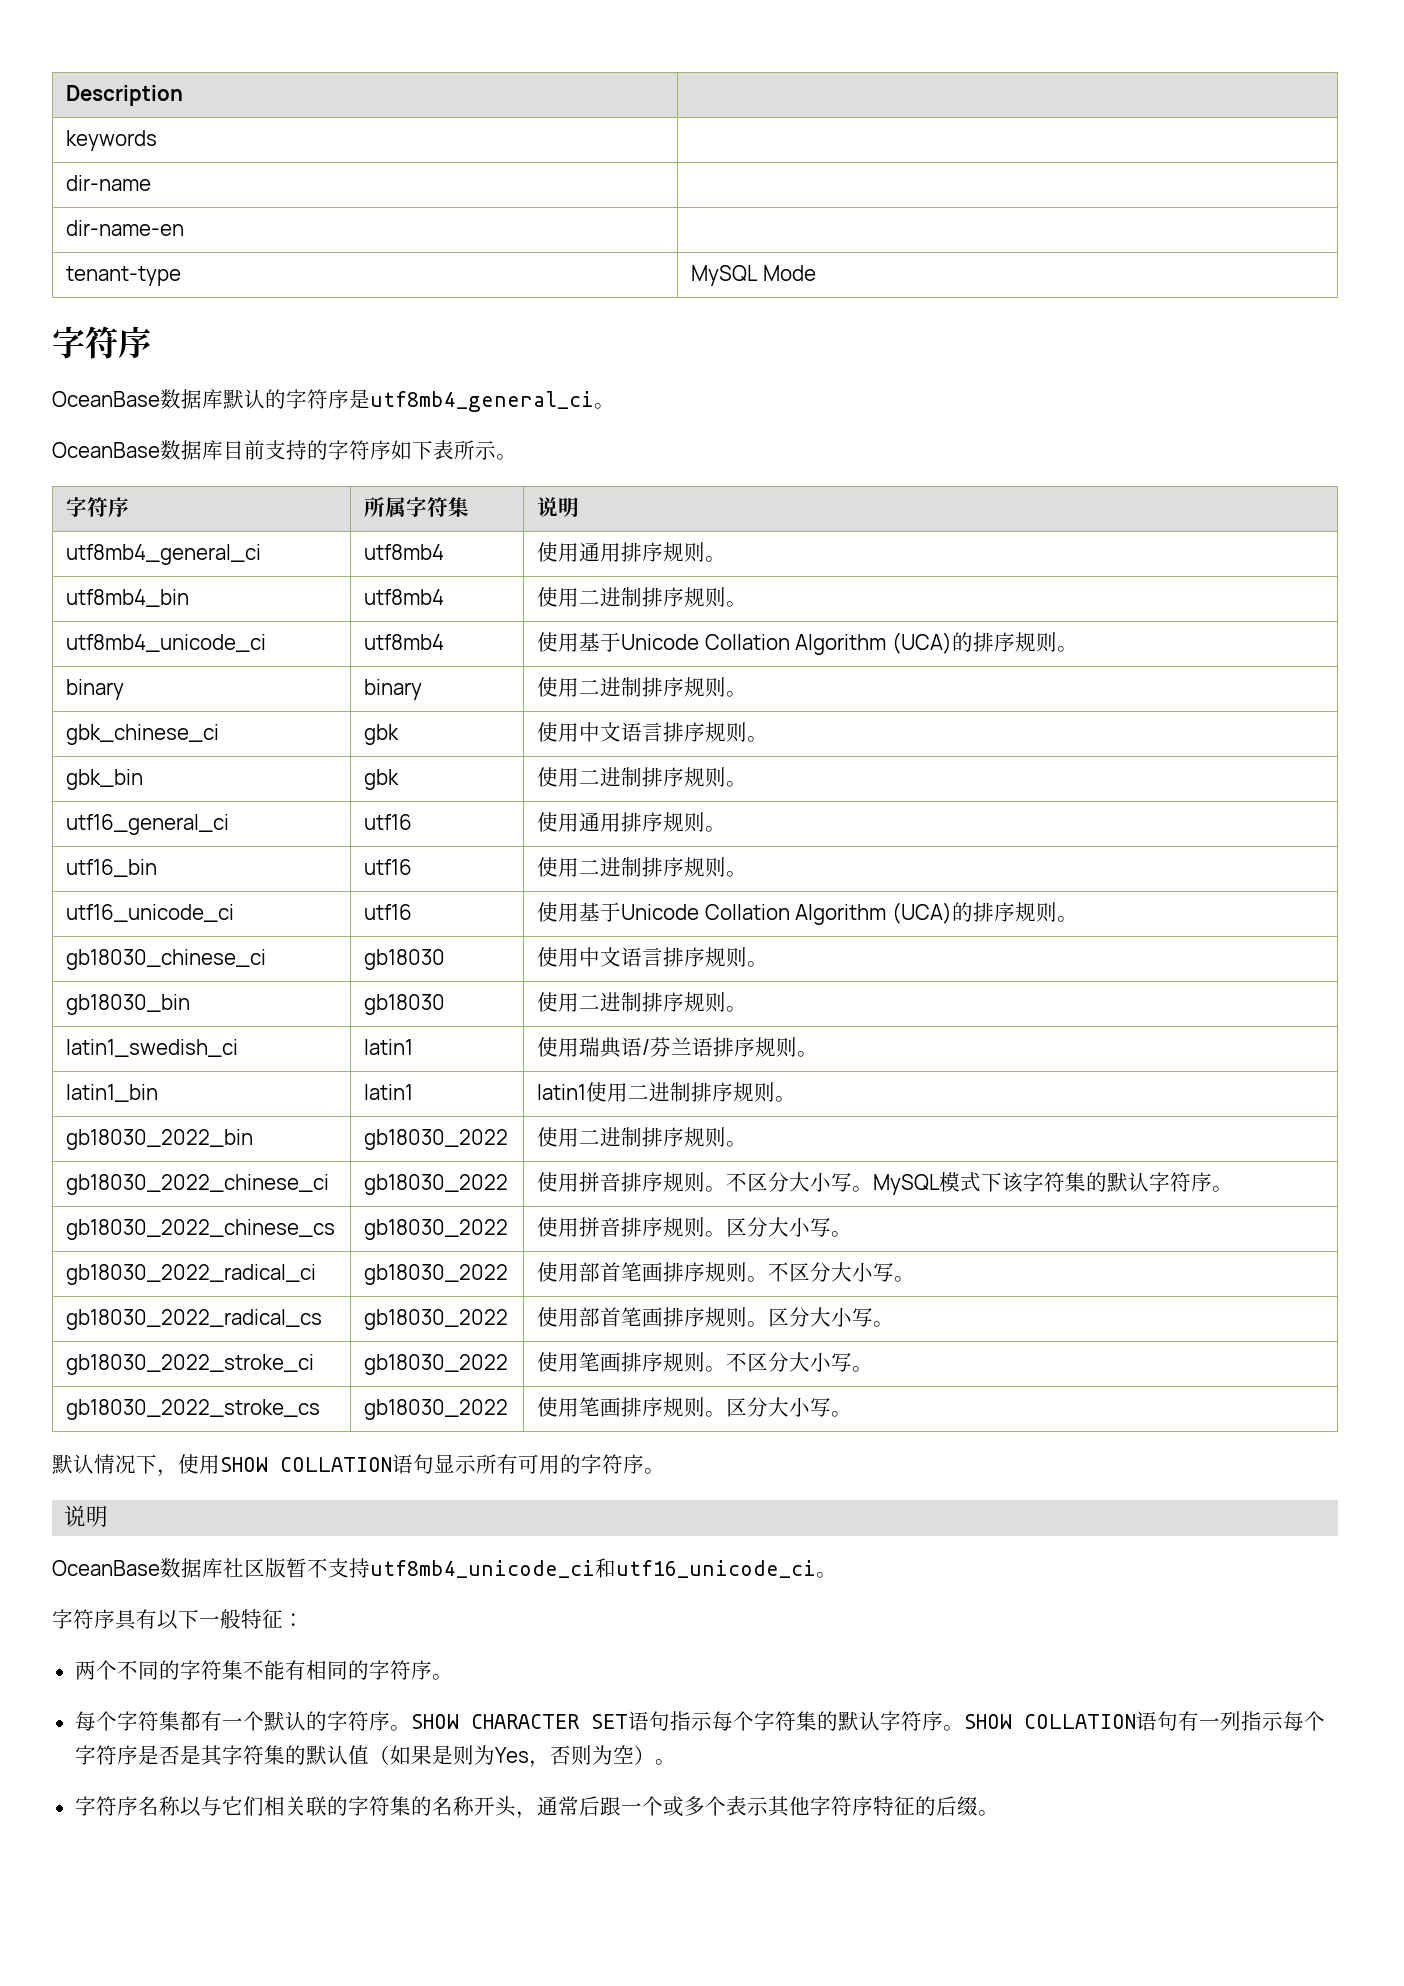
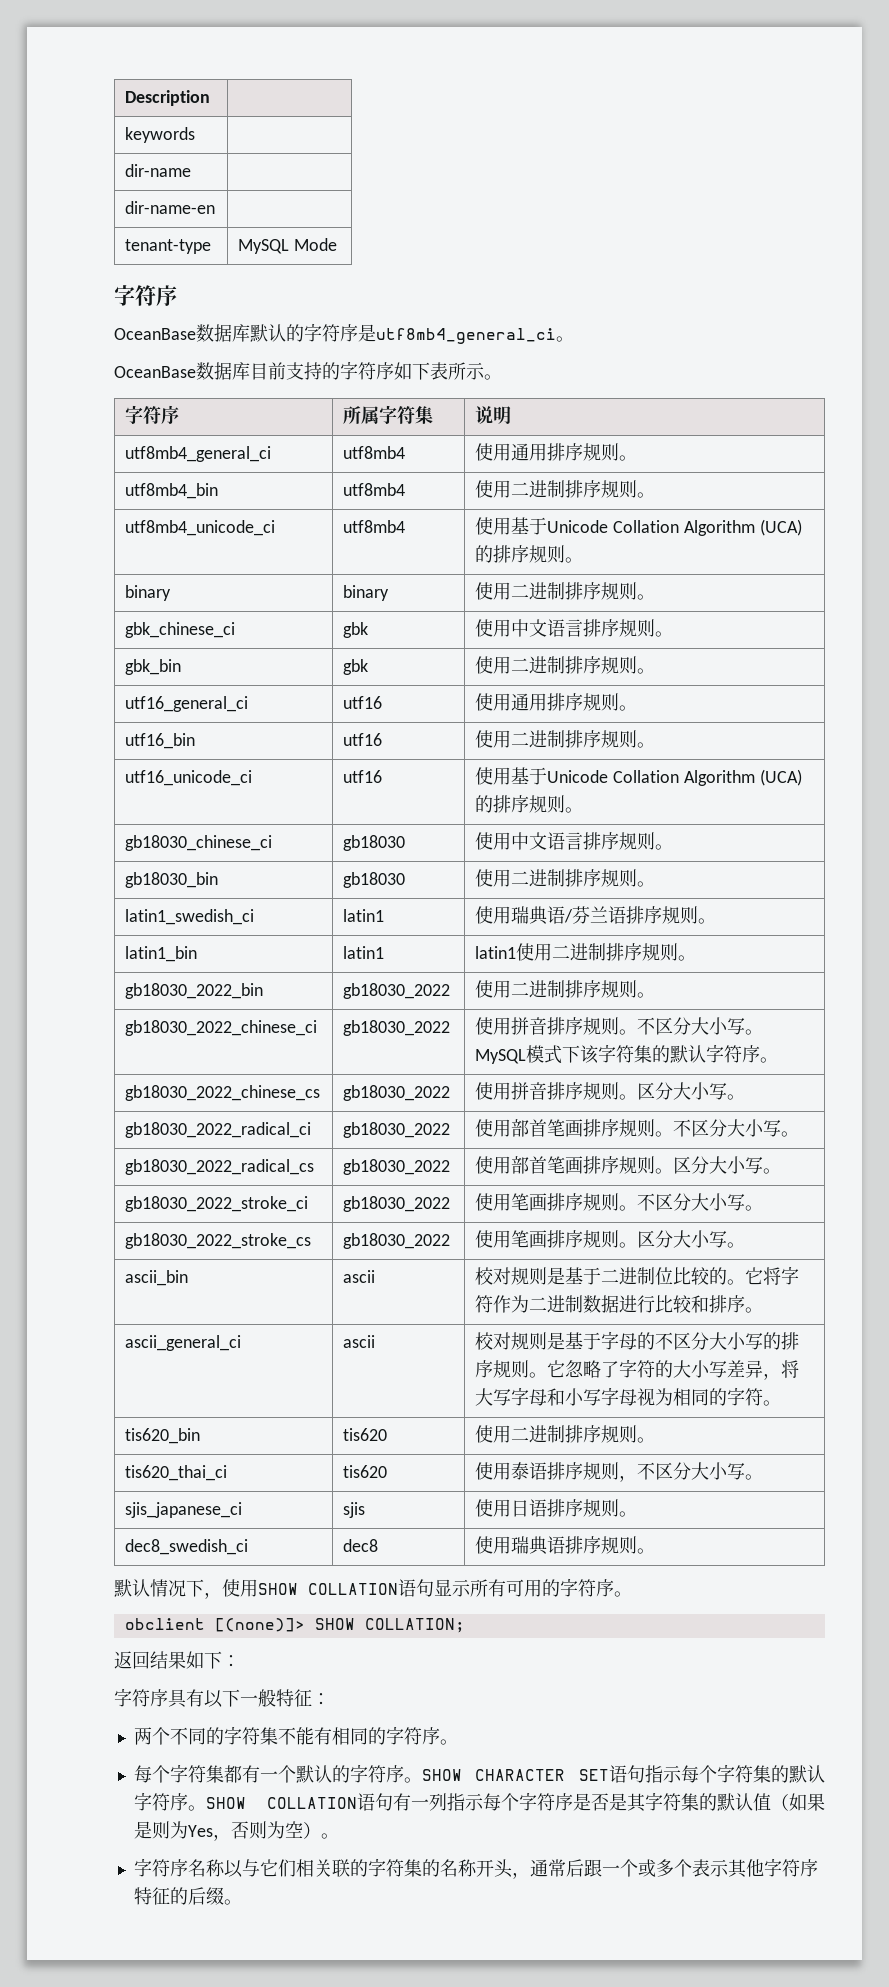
(853, 1414) none -> [125,1270,189,1286] [343,1270,376,1283] [475,1266,800,1285] [475,1295,764,1313] [125,1335,242,1351] [343,1335,376,1348] [475,1331,800,1350] [475,1359,800,1380] [475,1387,782,1406] [125,1428,201,1444] [343,1428,388,1441] [475,1425,656,1443] [125,1465,228,1481] [343,1465,388,1478] [475,1462,764,1482] [125,1502,243,1518] [343,1502,366,1518] [475,1499,638,1517] [125,1539,249,1555] [343,1539,379,1552] [475,1536,656,1555] // ascii_bin | ascii | 校对规则是基于二进制位比较的。它将字符作为二进制数据进行比较和排序。 // ascii_general_ci | ascii | 校对规则是基于字母的不区分大小写的排序规则。它忽略了字符的大小写差异，将大写字母和小写字母视为相同的字符。 // tis620_bin | tis620 | 使用二进制排序规则。 // tis620_thai_ci | tis620 | 使用泰语排序规则，不区分大小写。 // sjis_japanese_ci | sjis | 使用日语排序规则。 // dec8_swedish_ci | dec8 | 使用瑞典语排序规则。
[64,1505,109,1527] [52,1558,837,1578] 说明 // OceanBase数据库社区版暂不支持utf8mb4_unicode_ci和utf16_unicode_ci。 -> [124,1618,465,1633] [114,1651,240,1669] obclient [(none)]> SHOW COLLATION; // 返回结果如下：

